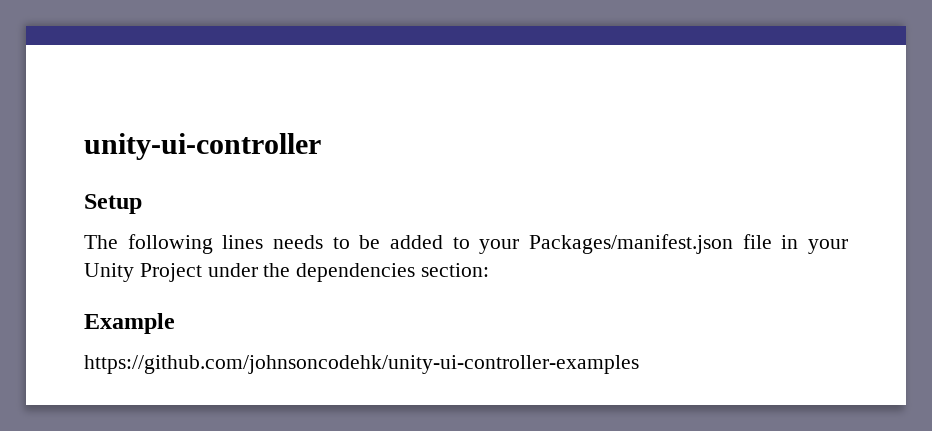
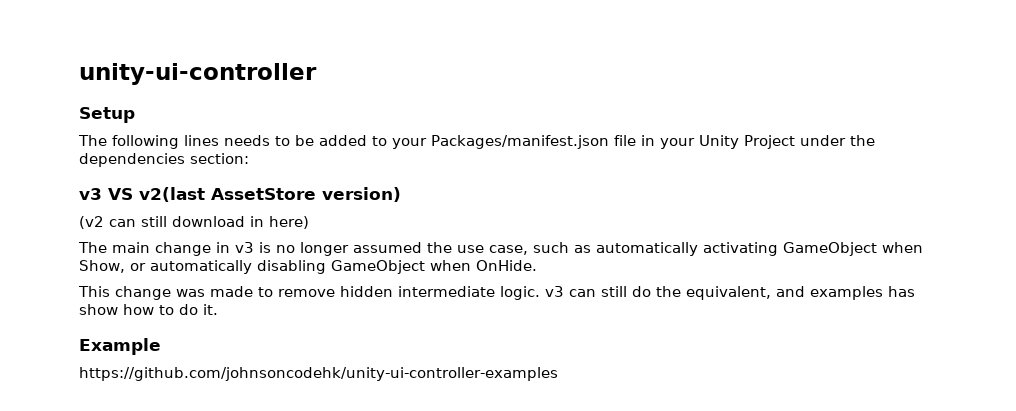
(490, 270) none -> [79,187,401,202] [79,216,309,229] [78,242,923,256] [79,260,537,274] [78,286,915,300] [79,304,218,315] // v3 VS v2(last AssetStore version) // (v2 can still download in here) // The main change in v3 is no longer assumed the use case, such as automatically activating GameObject when Show, or automatically disabling GameObject when OnHide. // This change was made to remove hidden intermediate logic. v3 can still do the equivalent, and examples has show how to do it.

